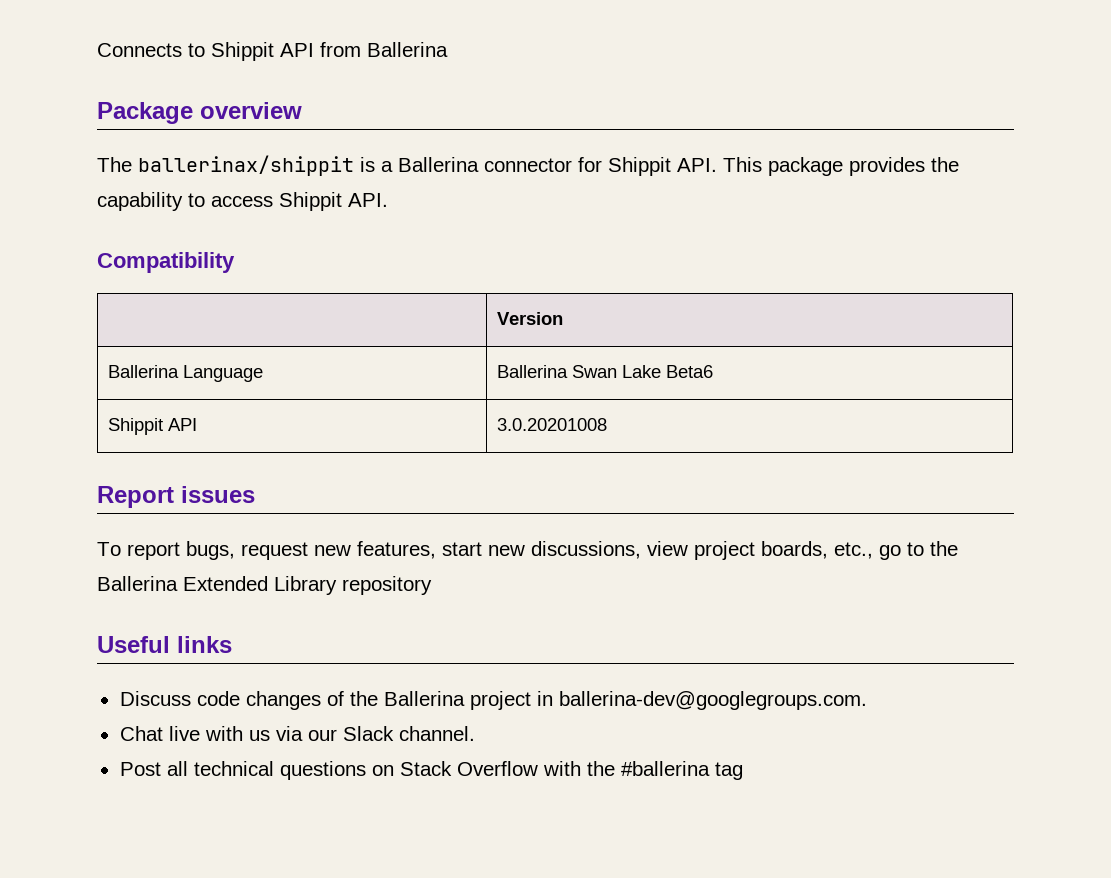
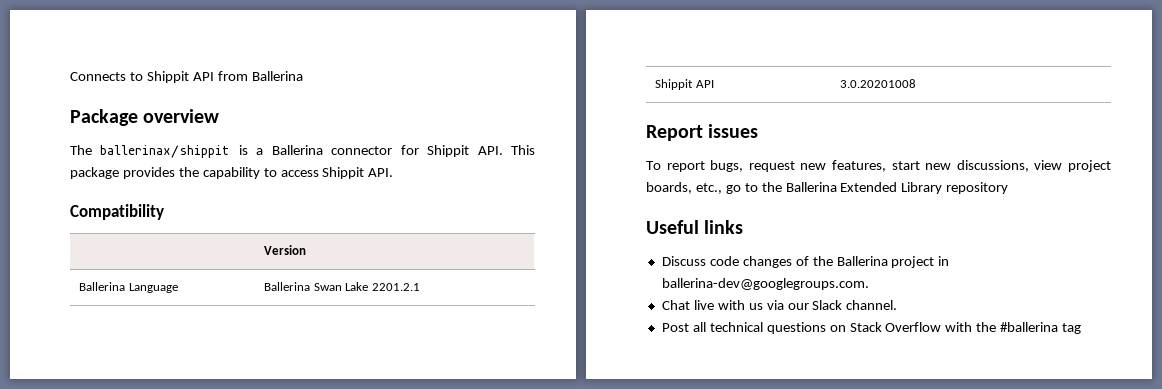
[666,365,714,378] Beta6 -> [371,283,420,291] 2201.2.1

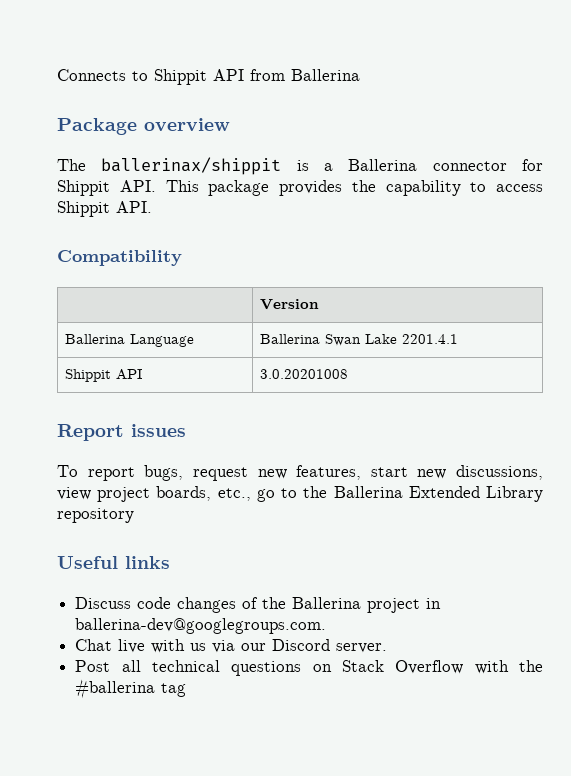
[371,283,420,291] 2201.2.1 -> [401,334,458,344] 2201.4.1
[812,300,898,310] Slack channel. -> [272,639,388,653] Discord server.

